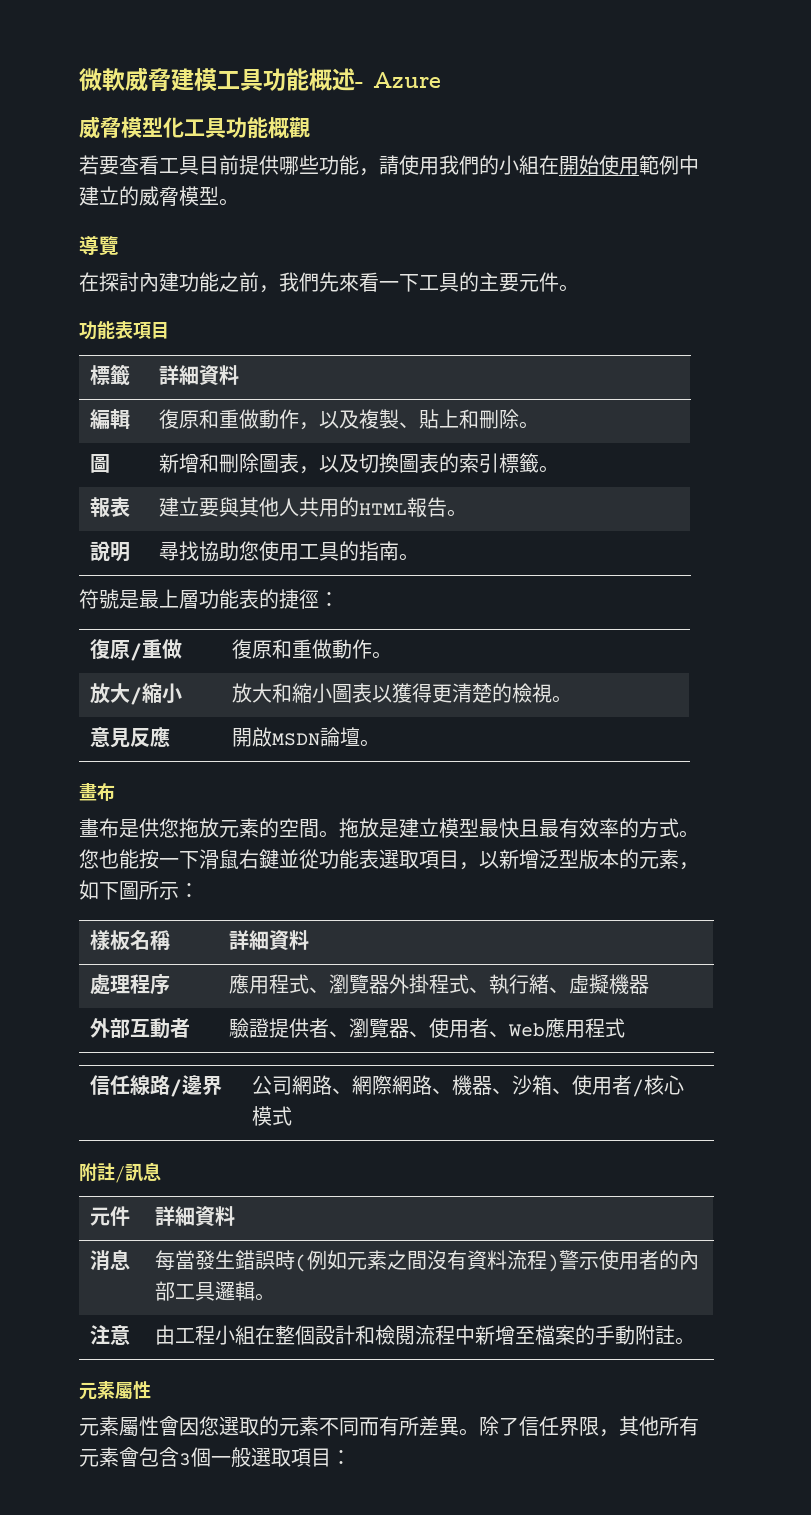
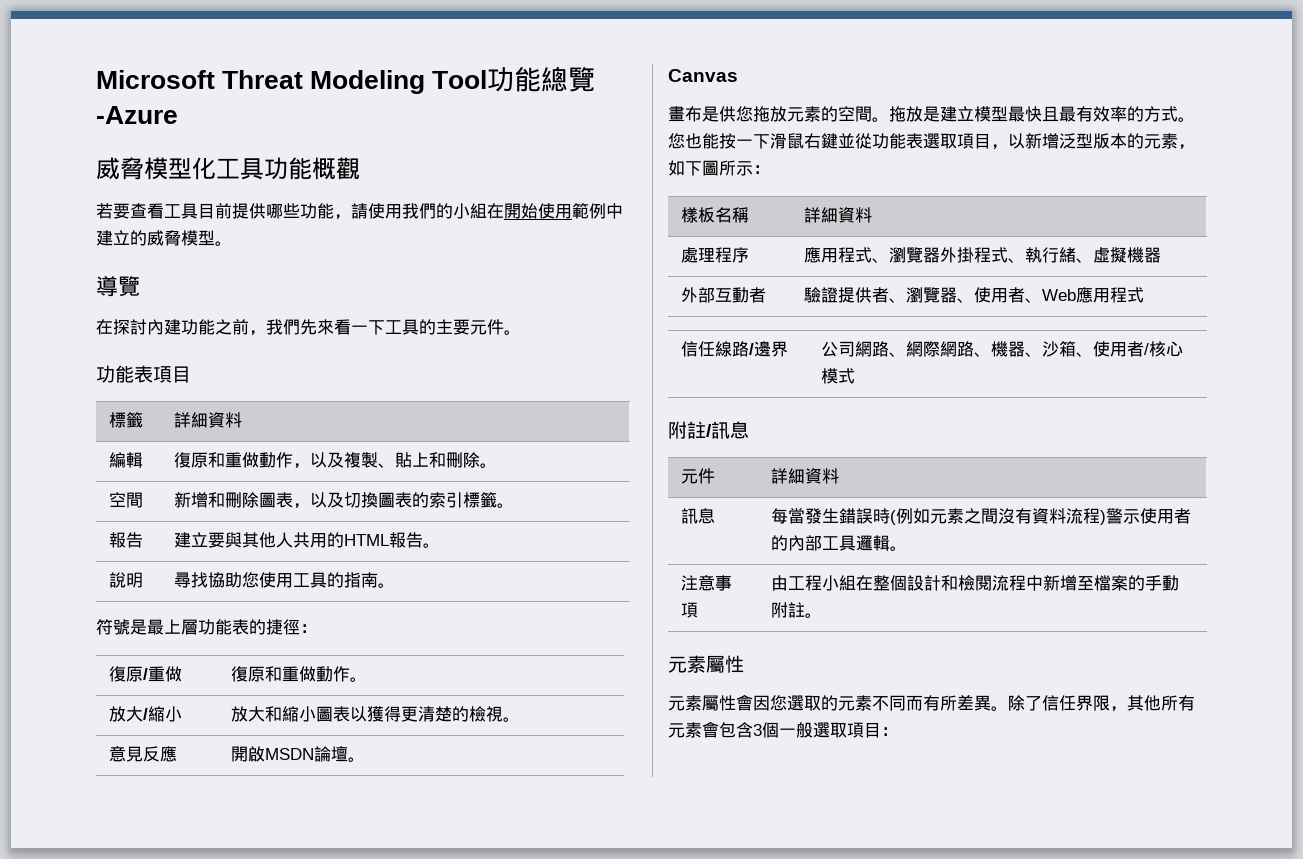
[79,67,441,91] 微軟威脅建模工具功能概述- Azure -> [96,66,596,94] [96,106,178,124] Microsoft Threat Modeling Tool功能總覽-Azure
[89,454,110,473] 圖 -> [108,492,143,508] 空間
[109,497,130,517] 表 -> [125,532,143,548] 告
[79,783,115,801] 畫布 -> [668,69,738,82] Canvas
[89,1250,110,1271] 消 -> [680,508,698,524] 訊
(130, 1335) none -> [714,575,732,591] [680,602,698,618] 事項

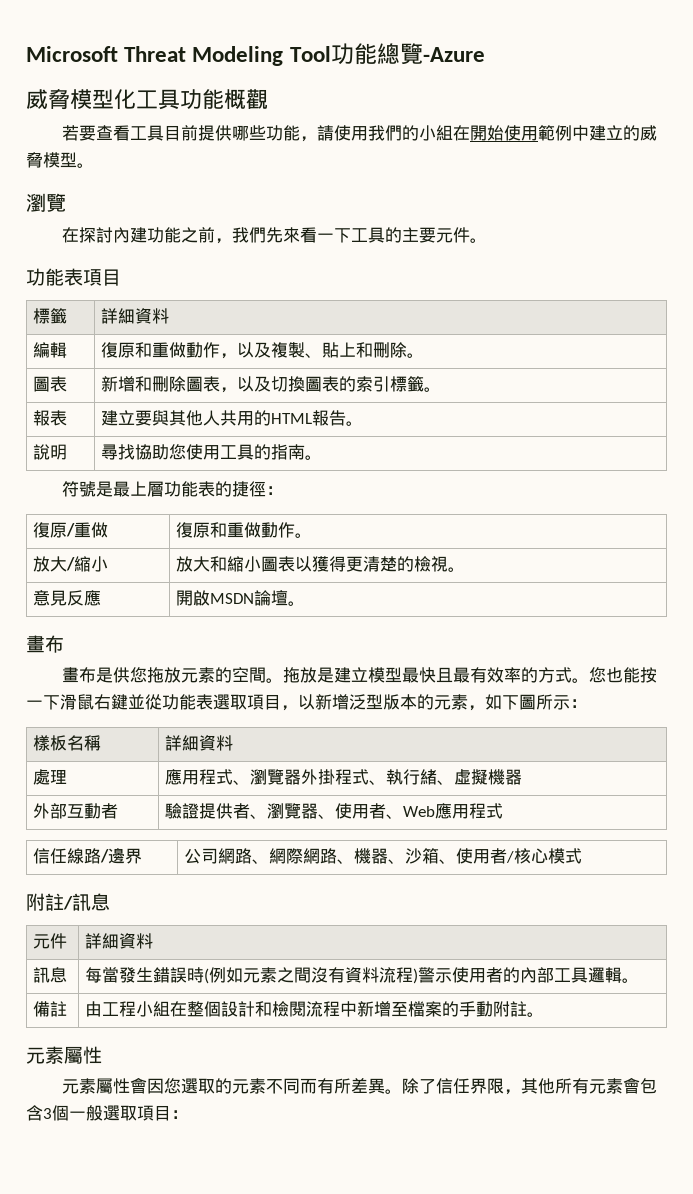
[96,276,118,297] 導 -> [26,193,46,212] 瀏
[108,492,143,508] 空間 -> [32,376,67,392] 圖表
[125,532,143,548] 告 -> [49,410,67,426] 表
[668,69,738,82] Canvas -> [26,635,64,653] 畫布
[714,247,749,263] 程序 -> (67, 776) none
[680,575,732,591] [680,602,698,618] 注意事項 -> [32,1001,67,1017] 備註

